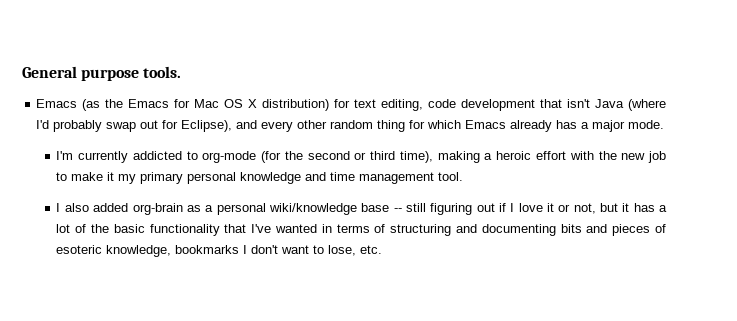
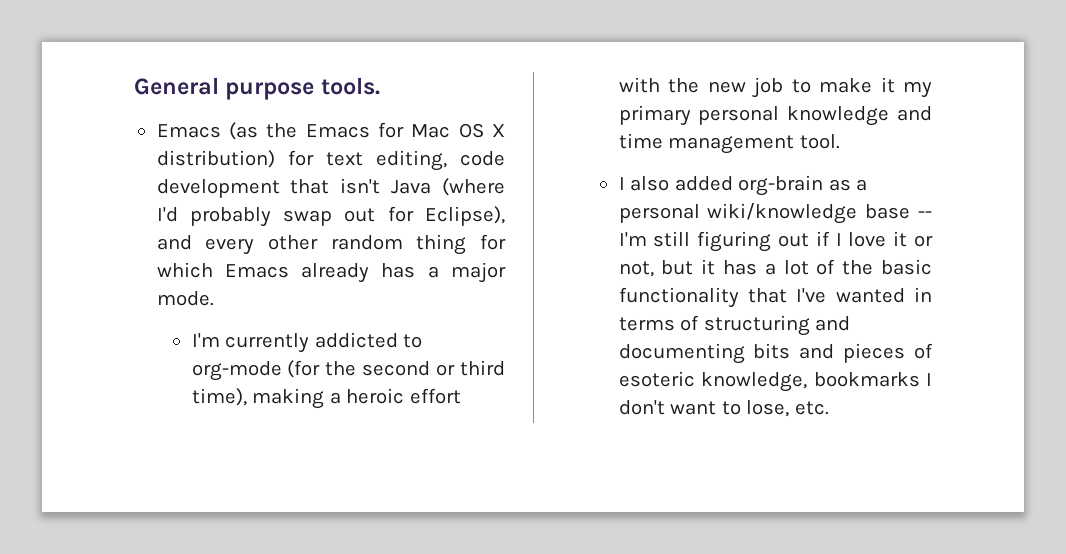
(402, 210) none -> [618,232,647,246] I'm

